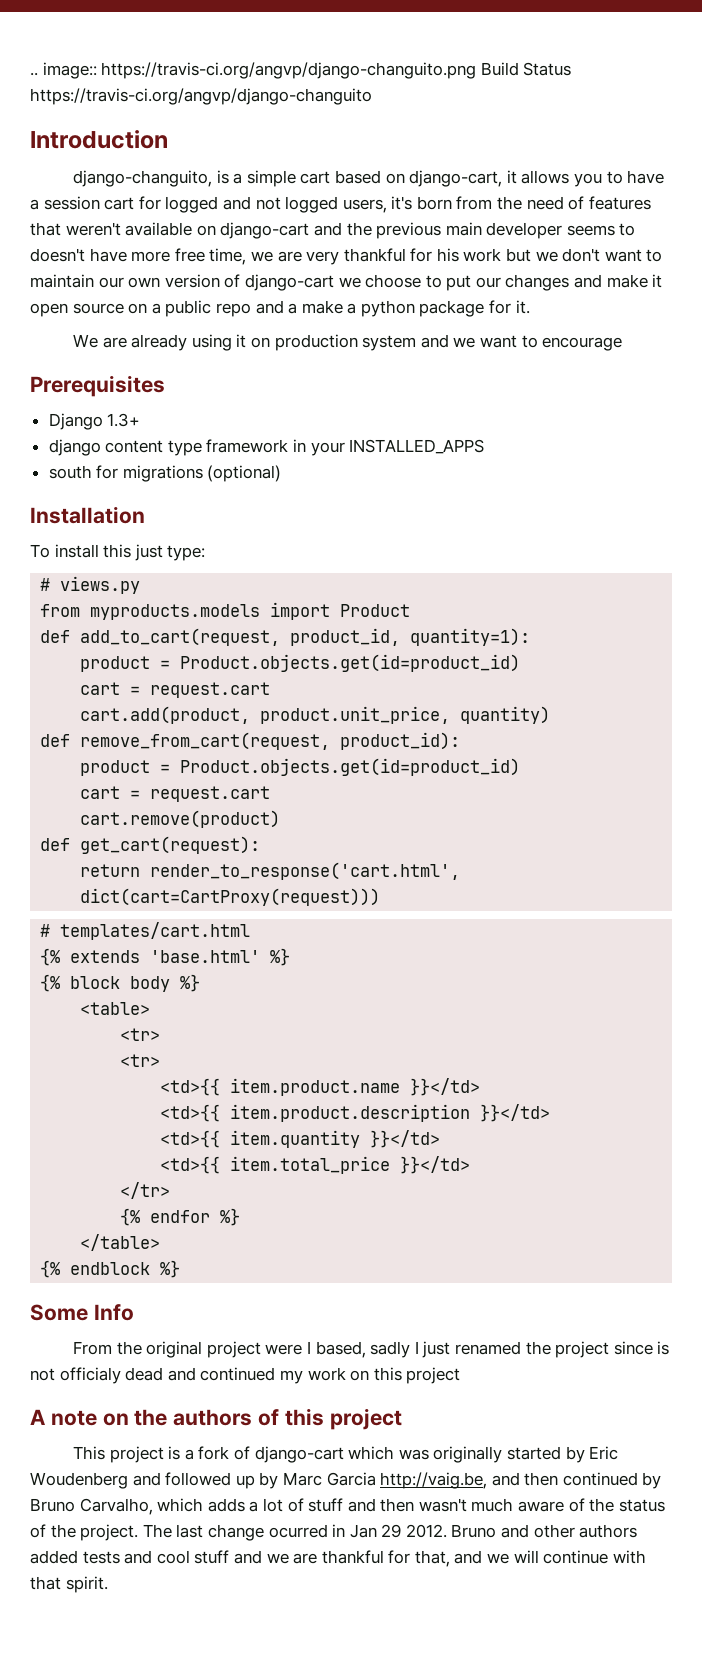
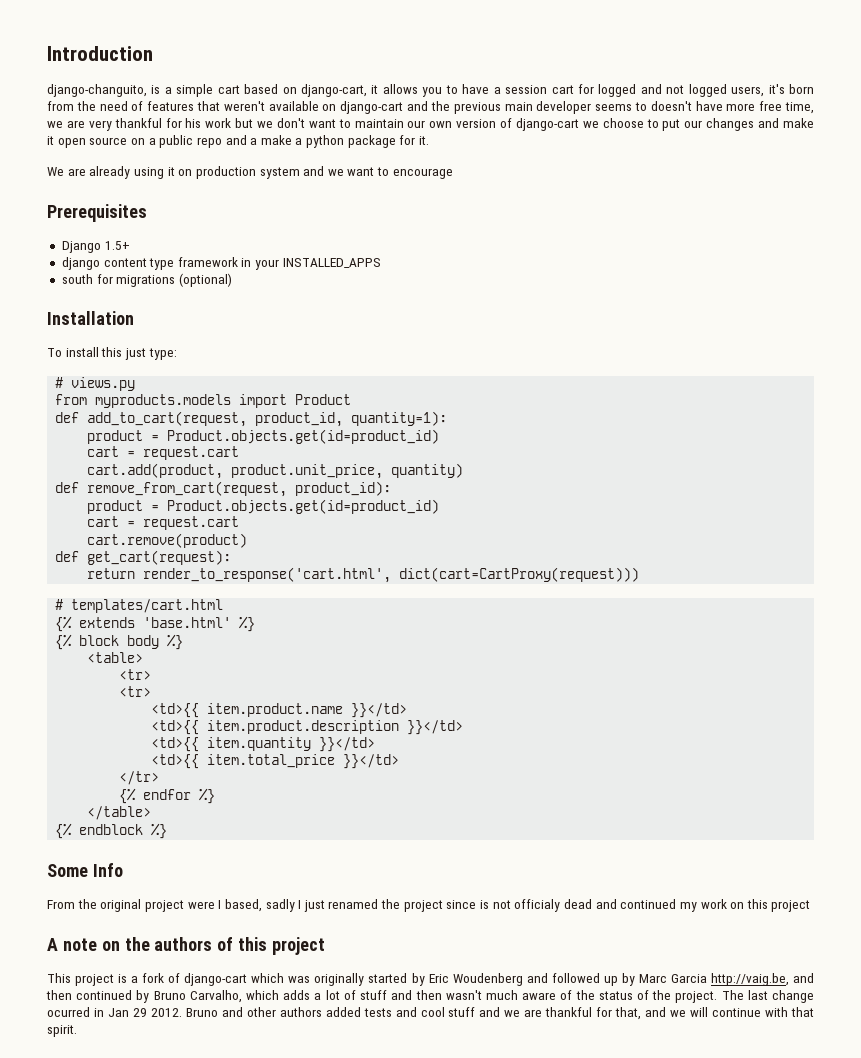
[30,62,572,79] [30,88,372,105] .. image:: https://travis-ci.org/angvp/django-changuito.png Build Status https://travis-ci.org/angvp/django-changuito // -> (47, 53) none
[107,413,141,427] 1.3+ -> [104,241,130,250] 1.5+

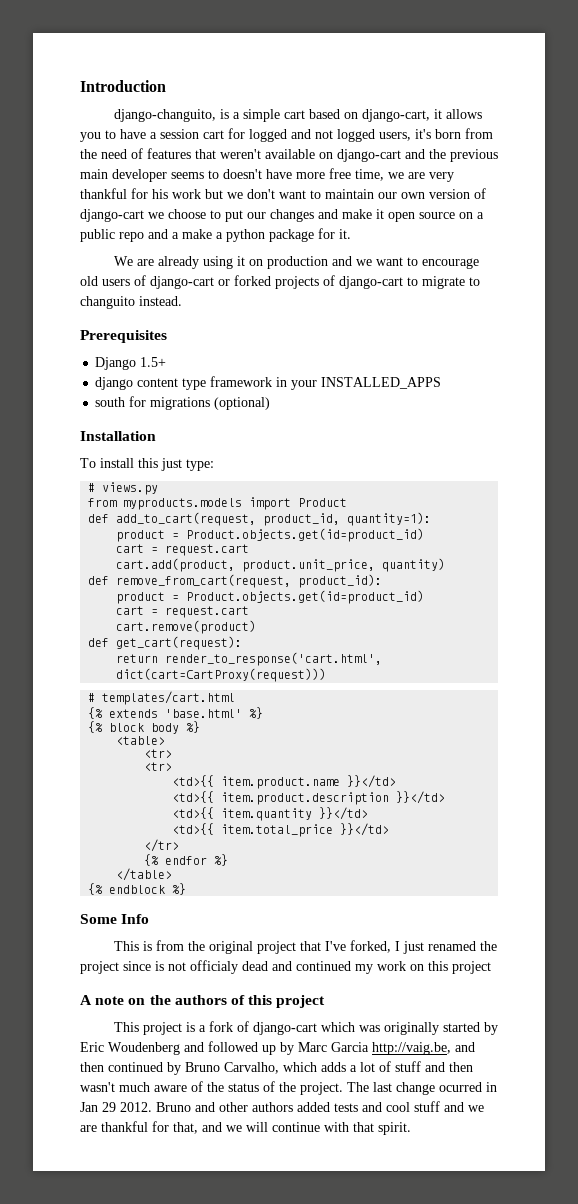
[259,167,300,179] system -> (328, 262) none
(453, 173) none -> [80,275,480,289] [80,296,182,309] old users of django-cart or forked projects of django-cart to migrate to changuito instead.
[47,899,295,912] From the original project were I based, sadly -> [113,940,391,954] This is from the original project that I've forked,

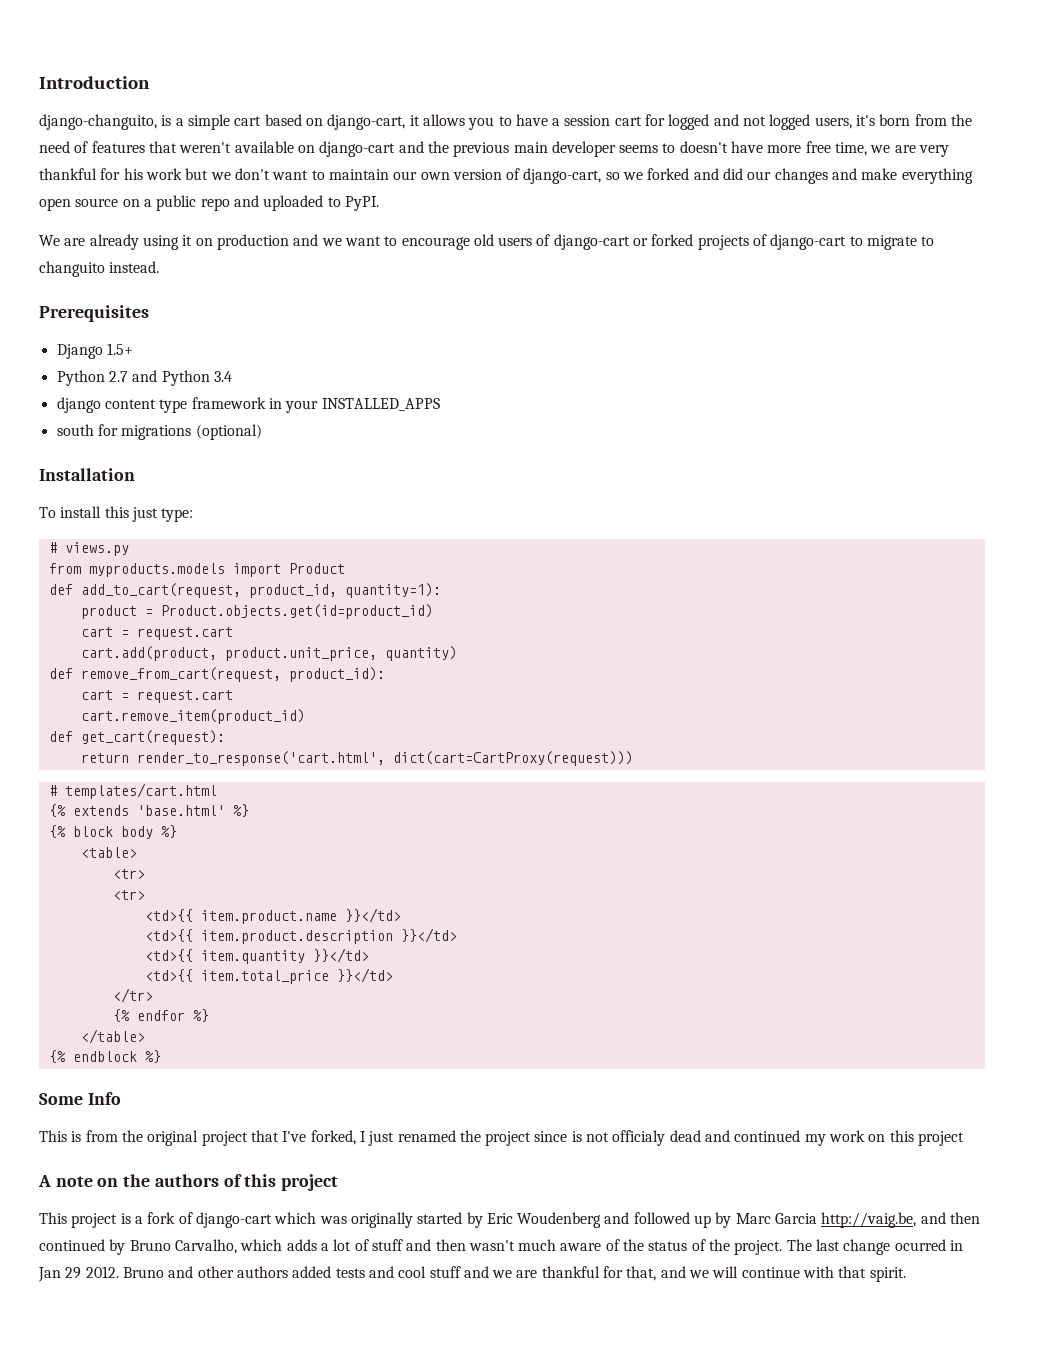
[80,209,243,222] django-cart we choose to put -> [523,168,744,184] django-cart, so we forked and did
[376,209,384,219] it -> [901,168,973,184] everything
[172,228,351,242] a make a python package for it. -> [263,195,379,211] uploaded to PyPI.
(167, 362) none -> [56,370,232,386] // Python 2.7 and Python 3.4
[116,590,425,604] [116,606,250,618] [116,620,257,634] // product = Product.objects.get(id=product_id) // cart = request.cart // cart.remove(product) -> [80,690,233,703] [80,709,305,724] // cart = request.cart // cart.remove_item(product_id)

